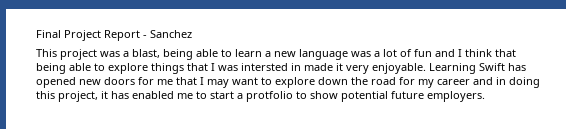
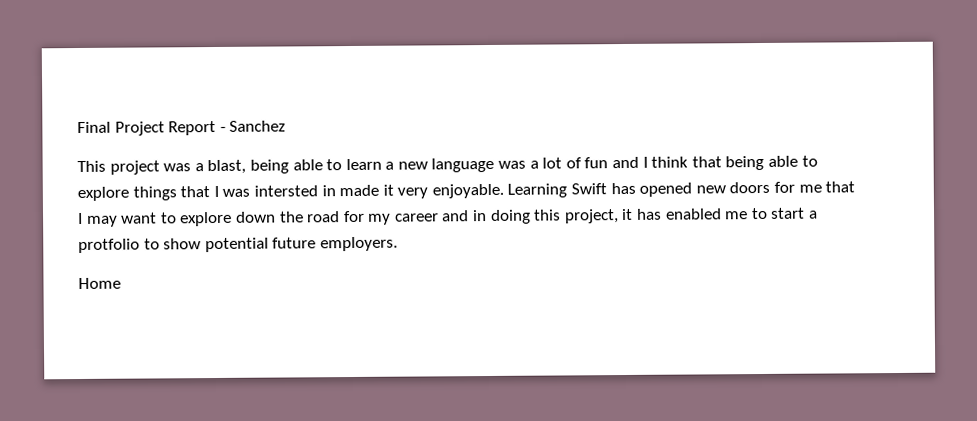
(485, 96) none -> [78,277,121,290] // Home

